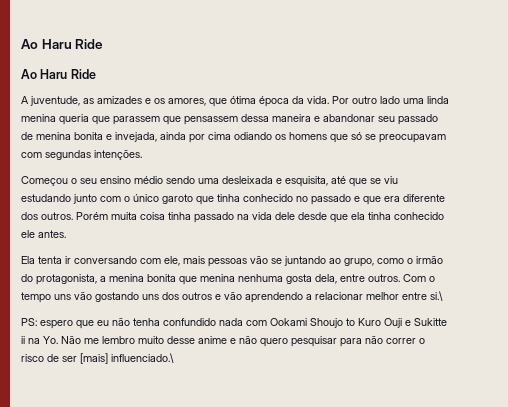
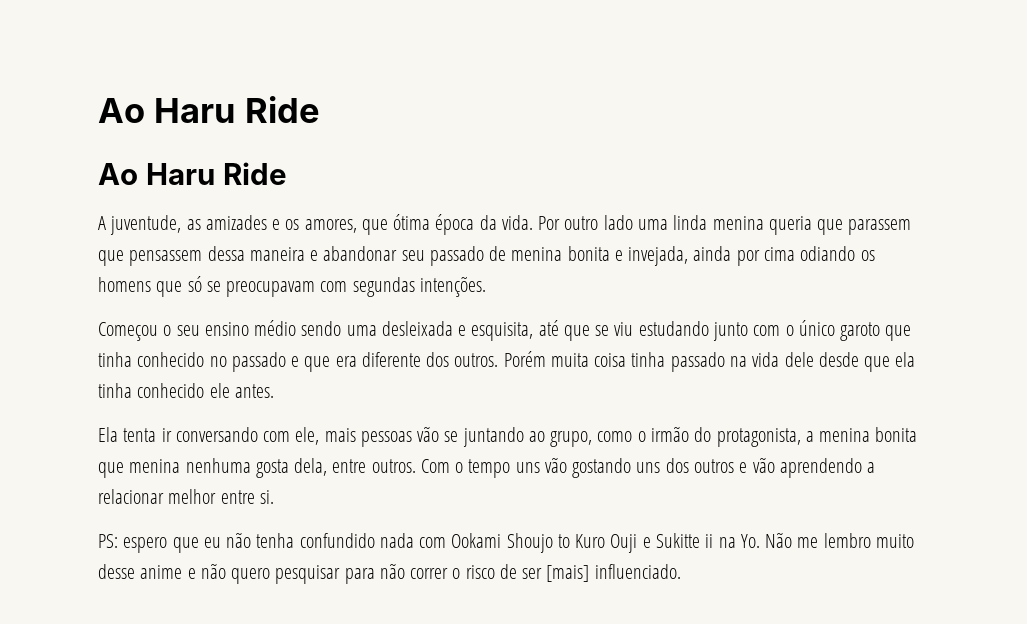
[430,291,443,301] si.\ -> [259,490,274,504] si.
[111,353,174,363] influenciado.\ -> [594,564,681,579] influenciado.

